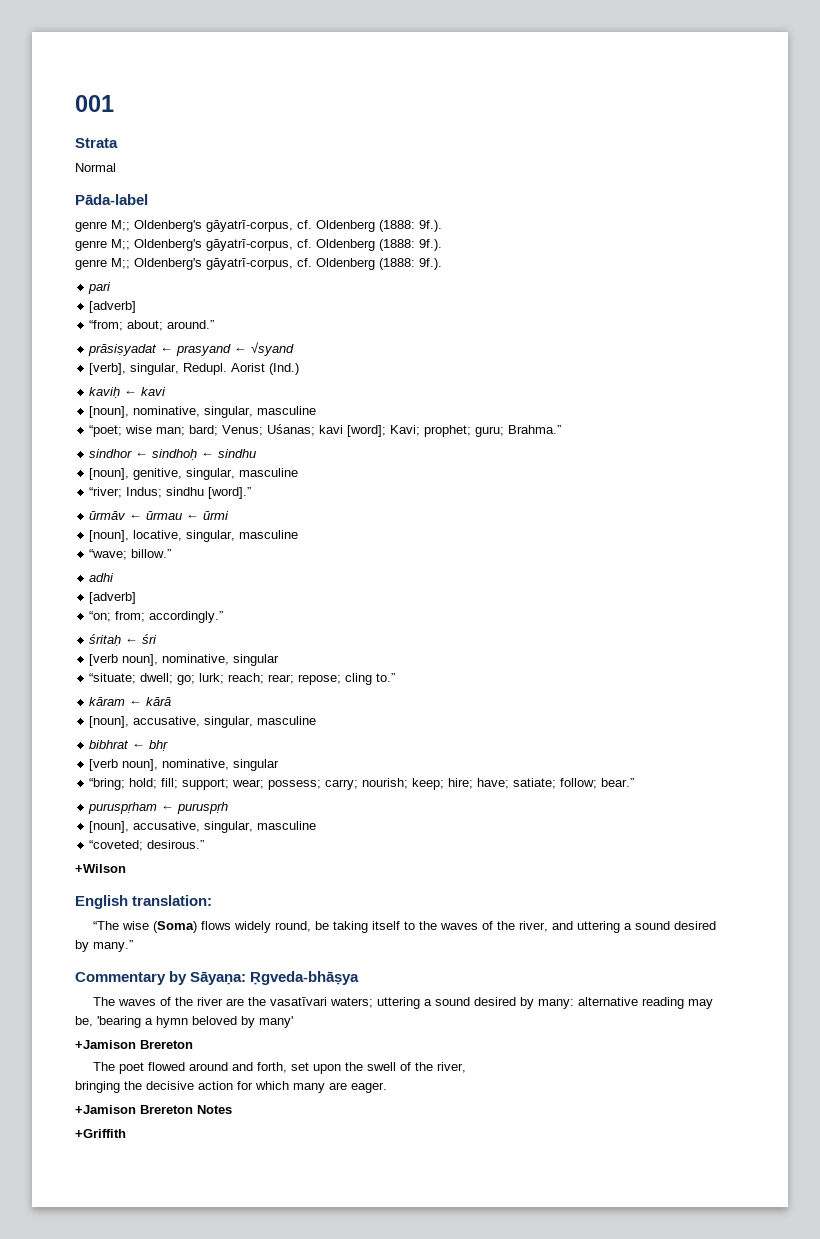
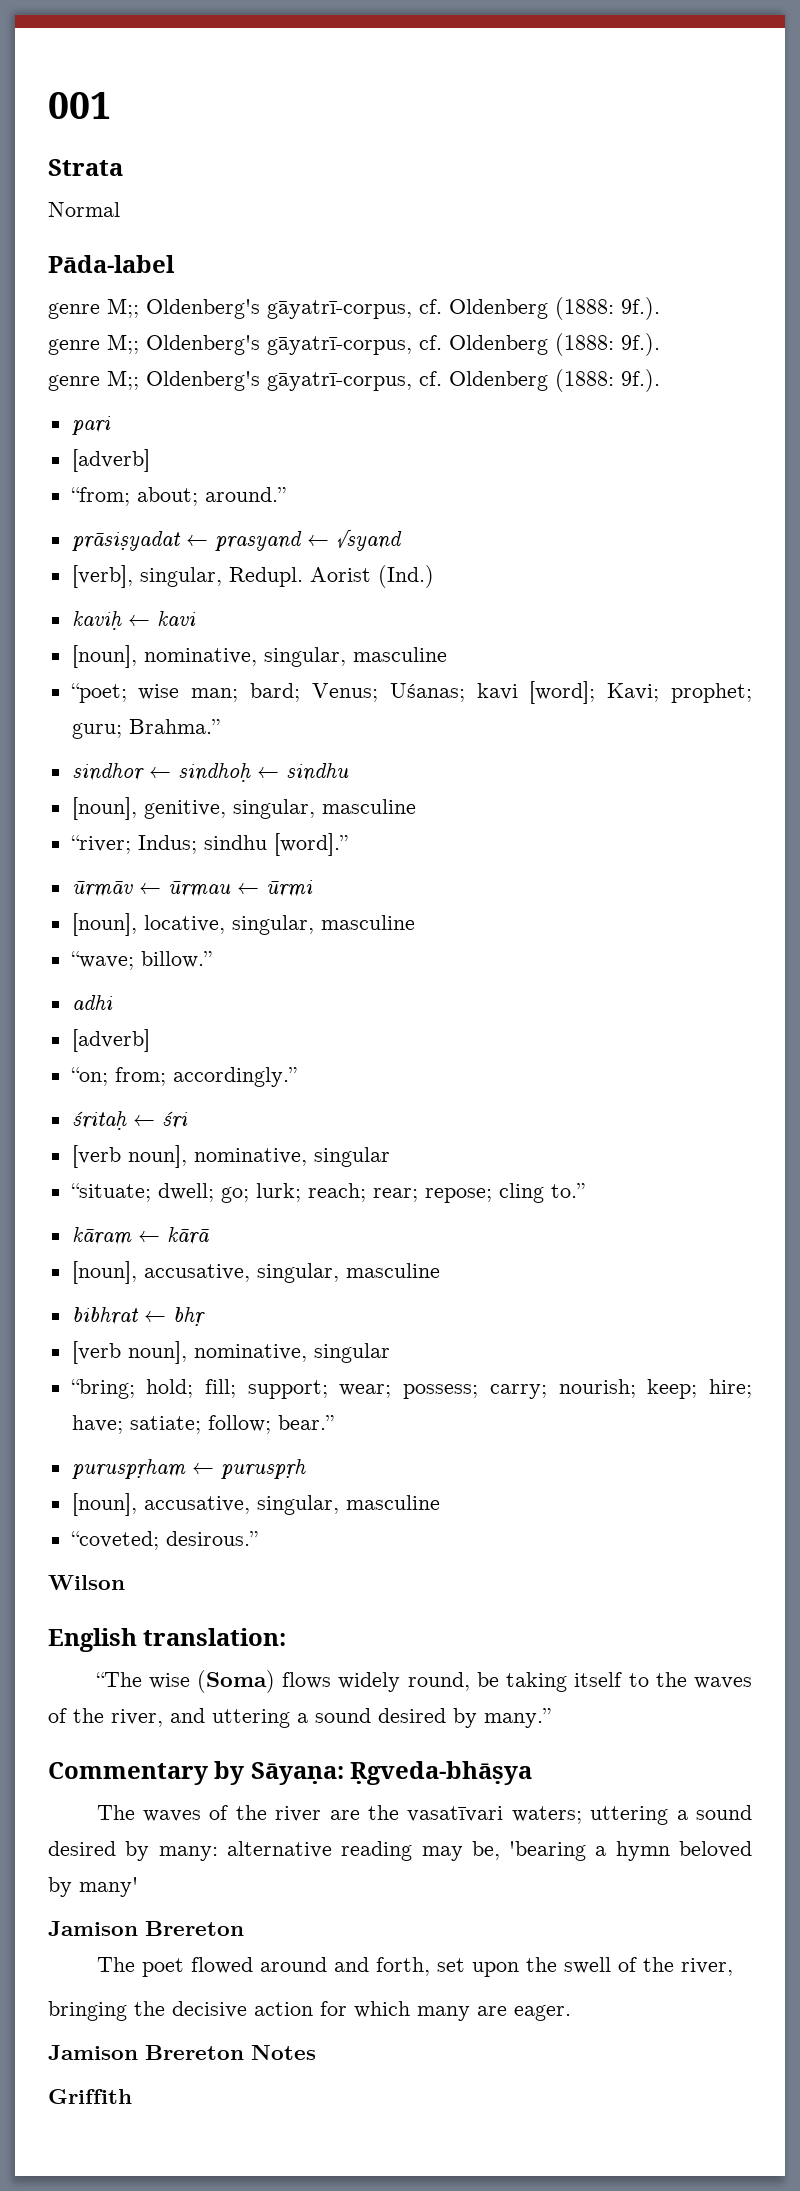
[75,864,126,873] +Wilson -> [48,1575,125,1590] Wilson
[75,1040,136,1049] +Jamison -> [48,1921,138,1936] Jamison
[75,1105,136,1114] +Jamison -> [48,2045,138,2060] Jamison
[75,1129,126,1138] +Griffith -> [48,2089,132,2104] Griffith

